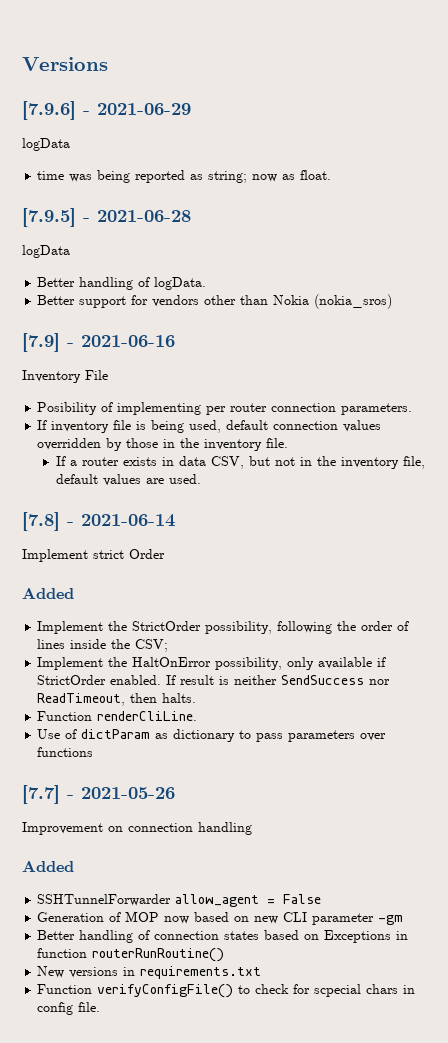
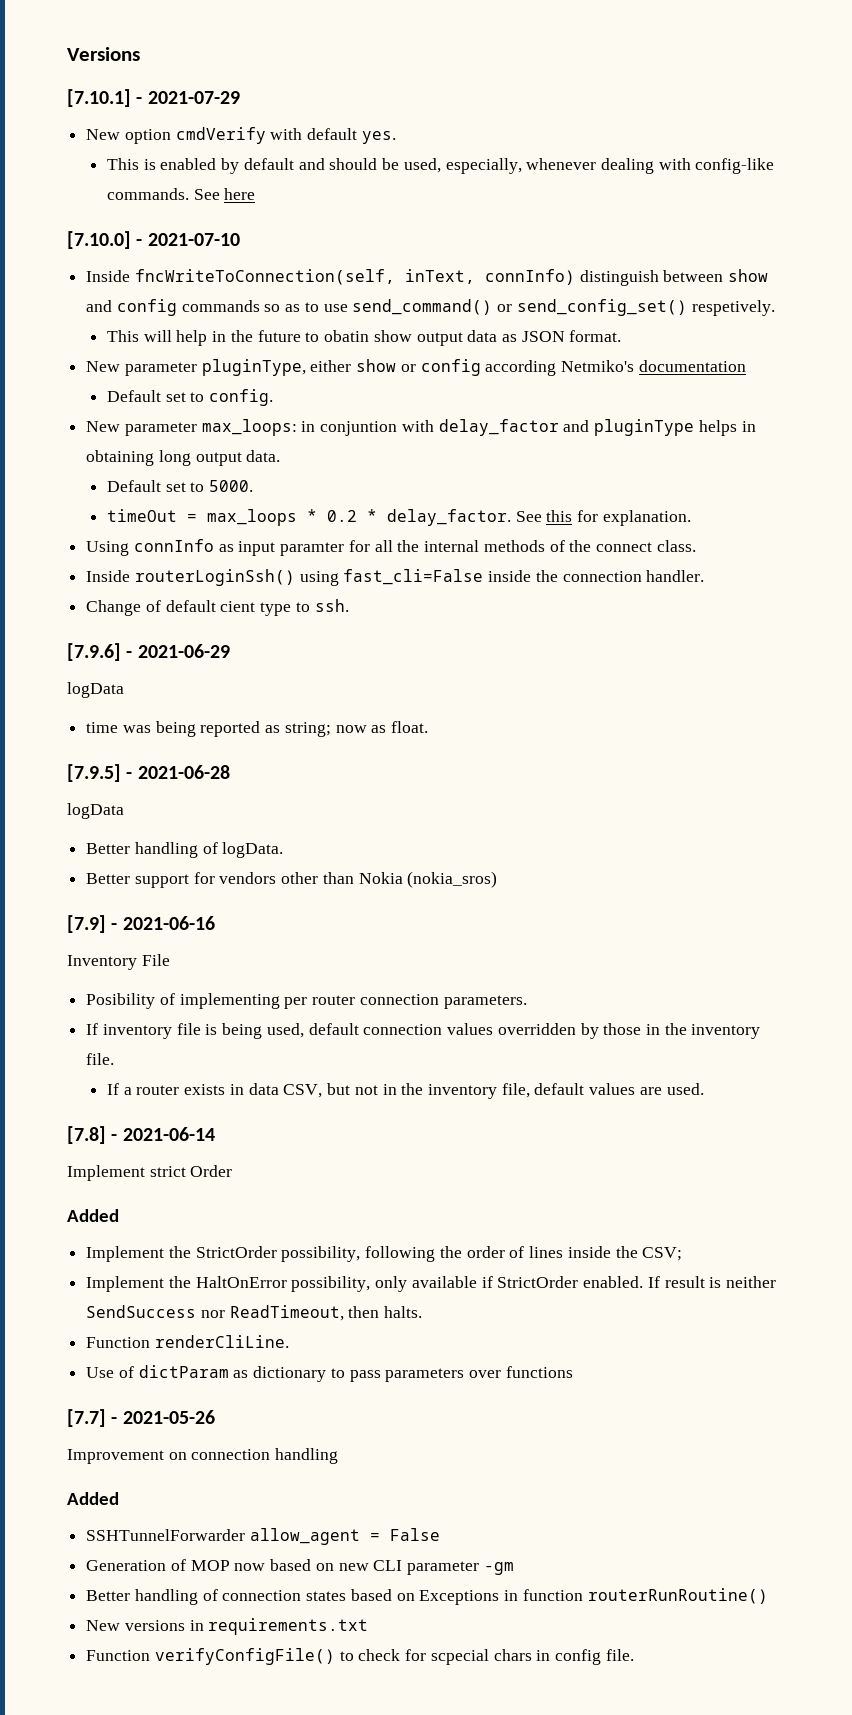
(108, 64) none -> [67,89,240,107] [86,127,396,144] [106,158,775,174] [106,188,256,200] [67,231,240,249] [86,269,769,286] [86,299,775,316] [106,330,622,346] [86,359,746,376] [106,389,274,406] [86,419,756,436] [86,450,281,466] [106,480,254,492] [106,509,691,526] [86,539,696,556] [86,569,705,586] [86,599,349,616] // [7.10.1] - 2021-07-29 // New option cmdVerify with default yes. // This is enabled by default and should be used, especially, whenever dealing with config-like commands. See here // [7.10.0] - 2021-07-10 // Inside fncWriteToConnection(self, inText, connInfo) distinguish between show and config commands so as to use send_command() or send_config_set() respetively. // This will help in the future to obatin show output data as JSON format. // New parameter pluginType, either show or config according Netmiko's documentation // Default set to config. // New parameter max_loops: in conjuntion with delay_factor and pluginType helps in obtaining long output data. // Default set to 5000. // timeOut = max_loops * 0.2 * delay_factor. See this for explanation. // Using connInfo as input paramter for all the internal methods of the connect class. // Inside routerLoginSsh() using fast_cli=False inside the connection handler. // Change of default cient type to ssh.

